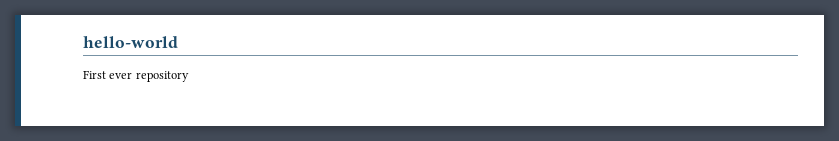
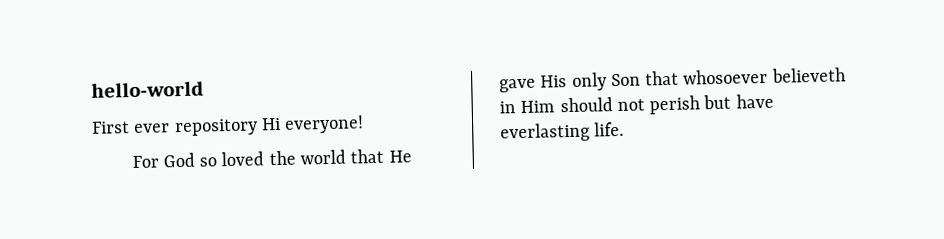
(189, 76) none -> [260,115,365,134] [131,148,412,169] [499,67,846,93] [499,93,774,115] [500,121,625,143] Hi everyone! // For God so loved the world that He gave His only Son that whosoever believeth in Him should not perish but have everlasting life.

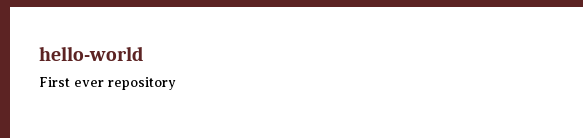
[260,115,365,134] [131,148,412,169] [499,67,846,93] [499,93,774,115] [500,121,625,143] Hi everyone! // For God so loved the world that He gave His only Son that whosoever believeth in Him should not perish but have everlasting life. -> (176, 83) none

